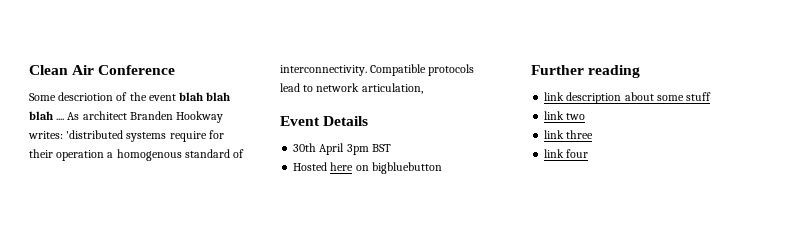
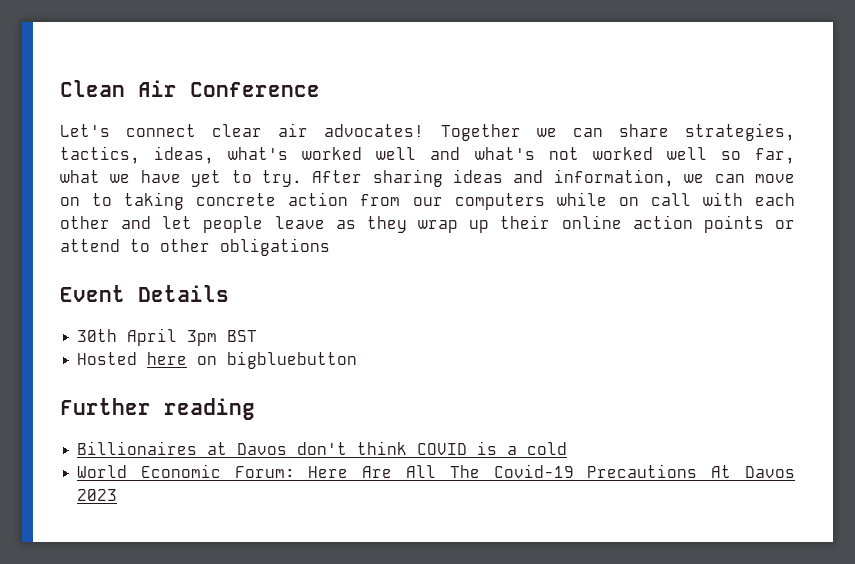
[29,92,231,101] [29,111,224,123] [28,130,224,142] [29,149,245,161] [280,64,475,76] [280,83,423,94] Some descriotion of the event blah blah blah .... As architect Branden Hookway writes: 'distributed systems require for their operation a homogenous standard of interconnectivity. Compatible protocols lead to network articulation, -> [60,123,795,141] [60,146,795,164] [60,169,795,187] [60,192,796,210] [60,215,795,233] [60,238,330,256] Let's connect clear air advocates! Together we can share strategies, tactics, ideas, what's worked well and what's not worked well so far, what we have yet to try. After sharing ideas and information, we can move on to taking concrete action from our computers while on call with each other and let people leave as they wrap up their online action points or attend to other obligations
[544,92,712,104] [544,111,586,120] [544,130,594,139] [544,149,589,158] link description about some stuff // link two // link three // link four -> [77,441,568,455] [77,464,795,478] [77,489,118,501] Billionaires at Davos don't think COVID is a cold // World Economic Forum: Here Are All The Covid-19 Precautions At Davos 2023

